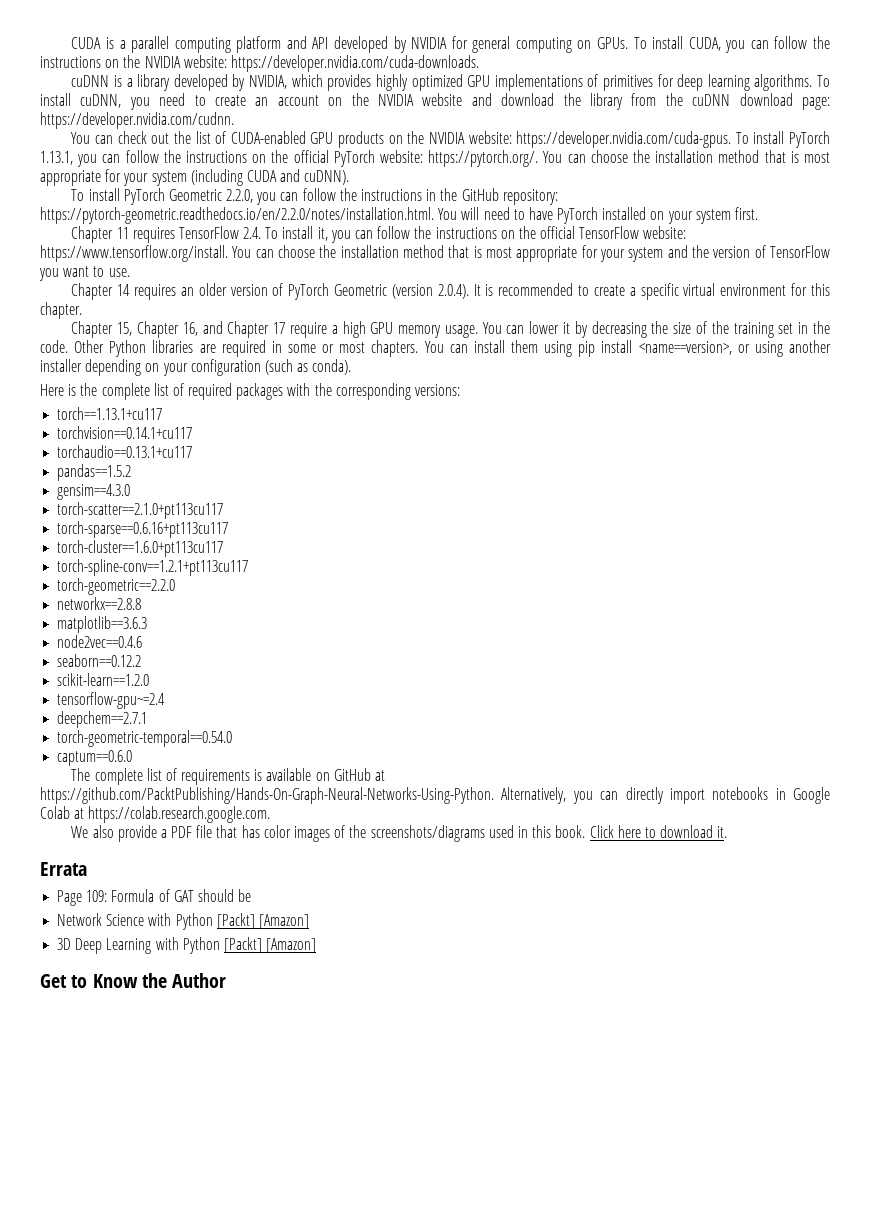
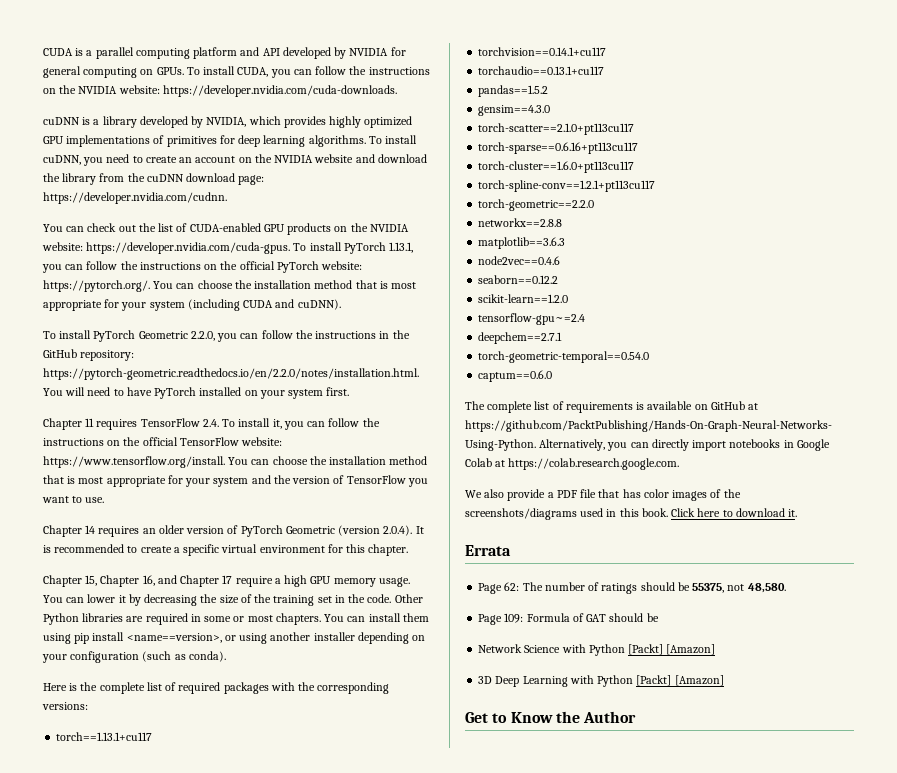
(87, 869) none -> [478,582,786,594] // Page 62: The number of ratings should be 55375, not 48,580.

